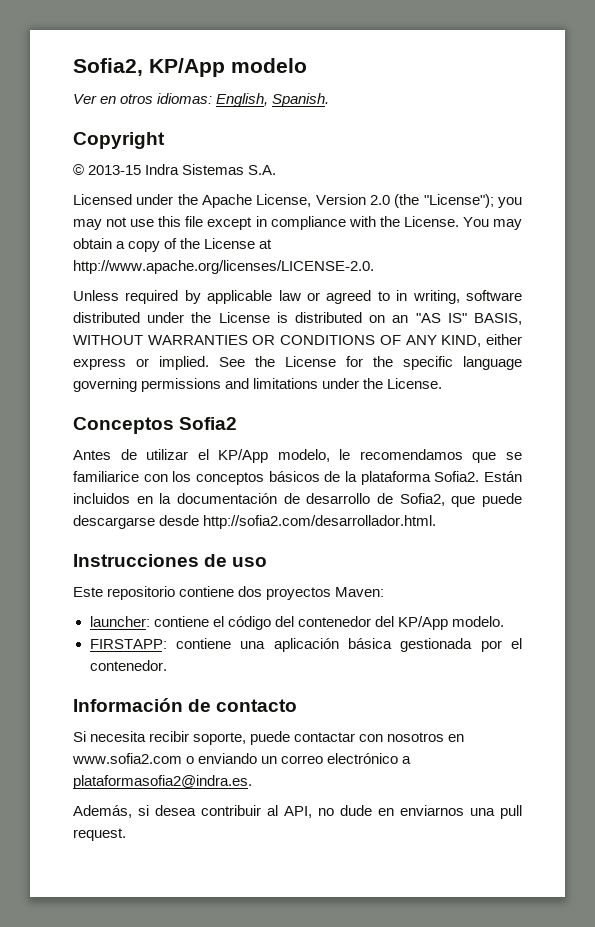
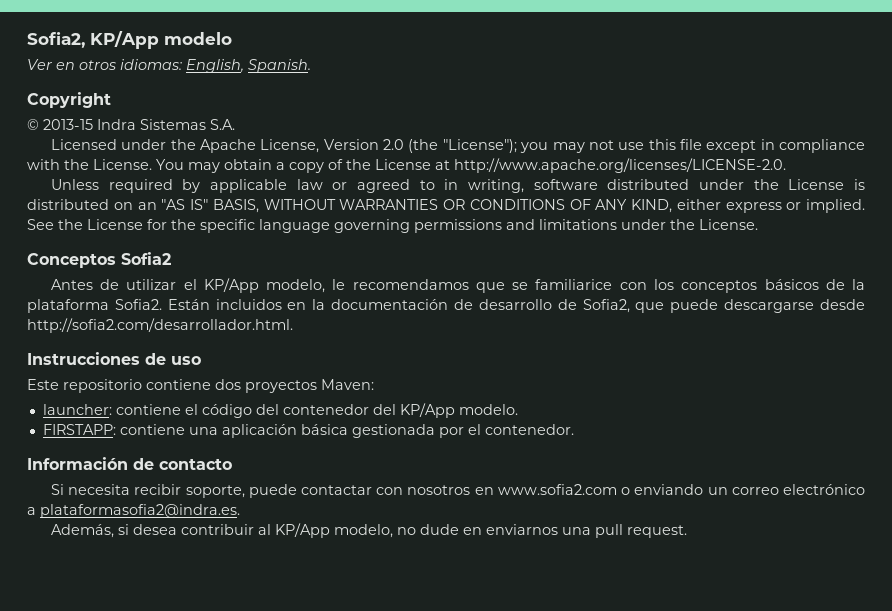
[284,806,312,818] API, -> [274,523,393,538] KP/App modelo,

